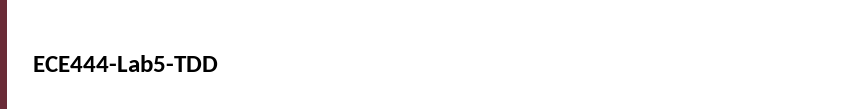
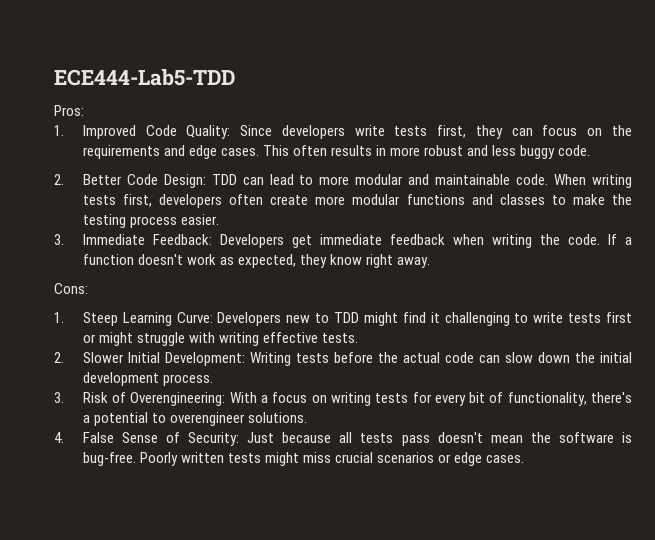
(218, 63) none -> [54,105,84,116] [54,125,633,139] [82,145,591,159] [54,174,633,188] [82,194,632,208] [82,214,219,228] [54,234,633,248] [82,254,431,268] [54,283,88,294] [54,312,632,326] [82,332,359,346] [54,352,632,366] [82,372,213,386] [54,392,632,406] [82,412,308,426] [54,432,632,446] [82,452,525,466] // Pros: // 1. Improved Code Quality: Since developers write tests first, they can focus on the requirements and edge cases. This often results in more robust and less buggy code. // 2. Better Code Design: TDD can lead to more modular and maintainable code. When writing tests first, developers often create more modular functions and classes to make the testing process easier. // 3. Immediate Feedback: Developers get immediate feedback when writing the code. If a function doesn't work as expected, they know right away. // Cons: // 1. Steep Learning Curve: Developers new to TDD might find it challenging to write tests first or might struggle with writing effective tests. // 2. Slower Initial Development: Writing tests before the actual code can slow down the initial development process. // 3. Risk of Overengineering: With a focus on writing tests for every bit of functionality, there's a potential to overengineer solutions. // 4. False Sense of Security: Just because all tests pass doesn't mean the software is bug-free. Poorly written tests might miss crucial scenarios or edge cases.

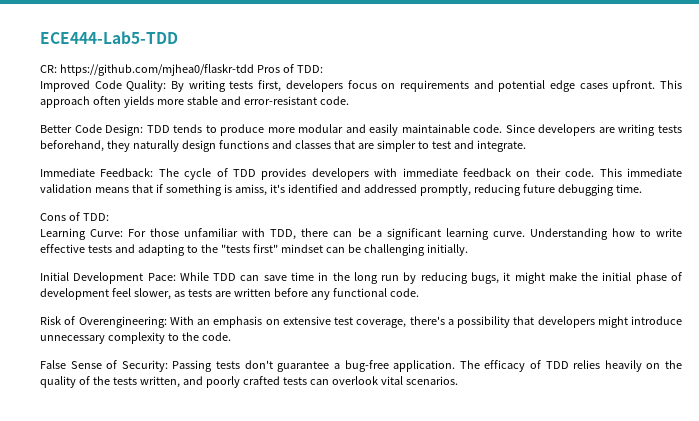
[54,105,84,116] [54,125,633,139] Pros: // 1. Improved Code Quality: Since developers write tests first, they can focus on the -> [40,64,323,76] [40,80,396,92] CR: https://github.com/mjhea0/flaskr-tdd Pros of TDD: // Improved Code Quality: By writing tests first, developers focus on
[188,145,591,159] [54,174,64,185] edge cases. This often results in more robust and less buggy code. // 2. -> [498,80,682,92] [40,96,349,108] potential edge cases upfront. This approach often yields more stable and error-resistant code. //
[242,174,314,185] can lead to -> [173,124,265,136] tends to produce
(430, 179) none -> [369,124,399,136] easily
[554,174,633,188] [82,194,632,208] [82,214,219,228] [54,234,633,248] [82,254,431,268] [54,283,88,294] [54,312,632,326] [82,332,359,346] [54,352,632,366] [82,372,213,386] [54,392,632,406] [82,412,308,426] [54,432,632,446] [82,452,525,466] When writing tests first, developers often create more modular functions and classes to make the testing process easier. // 3. Immediate Feedback: Developers get immediate feedback when writing the code. If a function doesn't work as expected, they know right away. // Cons: // 1. Steep Learning Curve: Developers new to TDD might find it challenging to write tests first or might struggle with writing effective tests. // 2. Slower Initial Development: Writing tests before the actual code can slow down the initial development process. // 3. Risk of Overengineering: With a focus on writing tests for every bit of functionality, there's a potential to overengineer solutions. // 4. False Sense of Security: Just because all tests pass doesn't mean the software is bug-free. Poorly written tests might miss crucial scenarios or edge cases. -> [505,124,682,136] [40,140,526,152] [40,168,682,180] [40,184,642,196] [40,212,109,221] [40,228,682,240] [40,244,468,256] [40,272,682,284] [40,288,419,300] [40,316,682,328] [40,332,231,344] [40,360,682,372] [40,376,458,388] Since developers are writing tests beforehand, they naturally design functions and classes that are simpler to test and integrate. // Immediate Feedback: The cycle of TDD provides developers with immediate feedback on their code. This immediate validation means that if something is amiss, it's identified and addressed promptly, reducing future debugging time. // Cons of TDD: // Learning Curve: For those unfamiliar with TDD, there can be a significant learning curve. Understanding how to write effective tests and adapting to the "tests first" mindset can be challenging initially. // Initial Development Pace: While TDD can save time in the long run by reducing bugs, it might make the initial phase of development feel slower, as tests are written before any functional code. // Risk of Overengineering: With an emphasis on extensive test coverage, there's a possibility that developers might introduce unnecessary complexity to the code. // False Sense of Security: Passing tests don't guarantee a bug-free application. The efficacy of TDD relies heavily on the quality of the tests written, and poorly crafted tests can overlook vital scenarios.

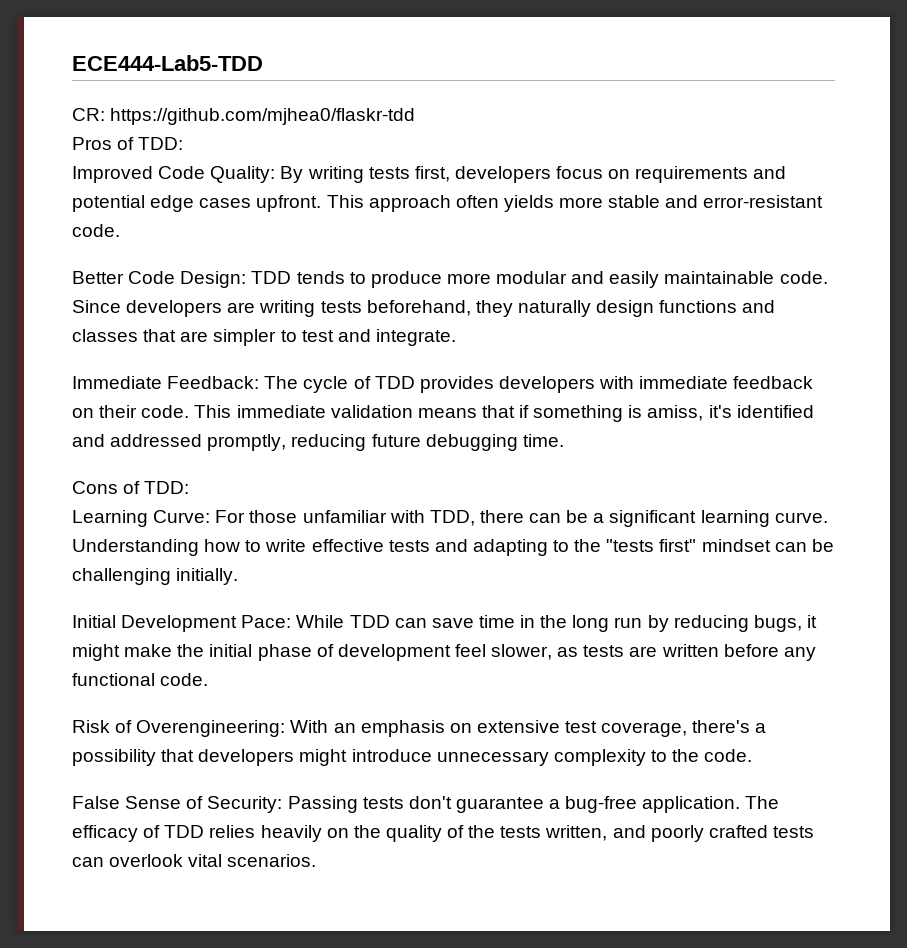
(254, 70) none -> (416, 116) //

